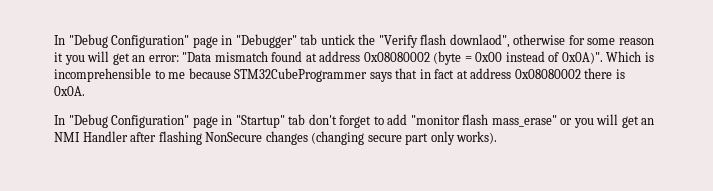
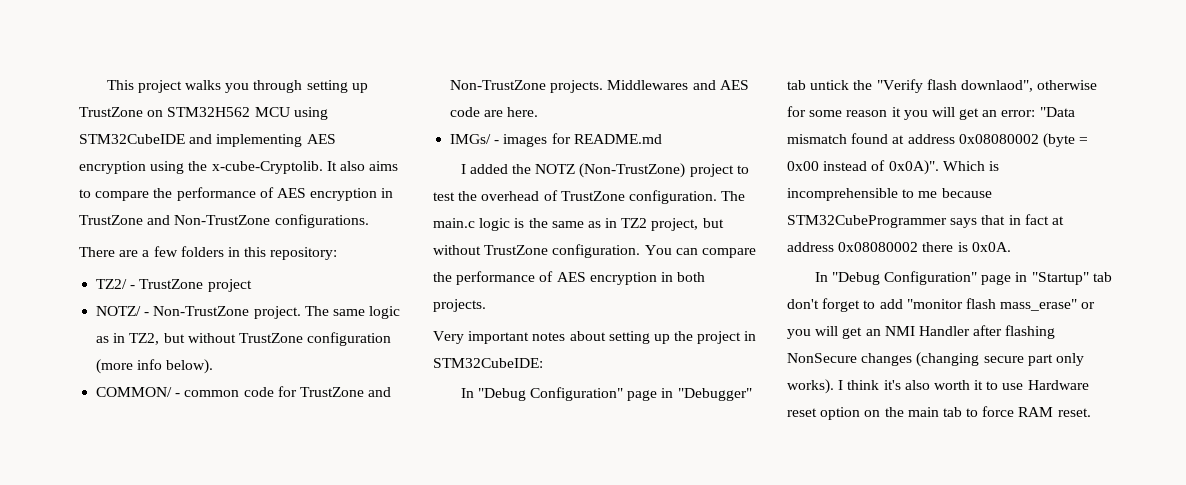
(54, 40) none -> [106,80,368,93] [79,107,328,120] [79,134,336,147] [79,161,399,174] [79,187,394,201] [79,214,369,228] [79,246,338,260] [96,279,252,292] [96,306,401,319] [96,332,392,346] [96,359,214,374] [96,386,392,397] [450,80,749,93] [450,107,539,117] [450,133,662,147] [460,163,749,178] [433,190,746,204] [433,218,724,231] [433,244,756,258] [433,271,706,285] [433,299,486,312] [433,331,757,344] [433,358,543,368] This project walks you through setting up TrustZone on STM32H562 MCU using STM32CubeIDE and implementing AES encryption using the x-cube-Cryptolib. It also aims to compare the performance of AES encryption in TrustZone and Non-TrustZone configurations. // There are a few folders in this repository: // TZ2/ - TrustZone project // NOTZ/ - Non-TrustZone project. The same logic as in TZ2, but without TrustZone configuration (more info below). // COMMON/ - common code for TrustZone and Non-TrustZone projects. Middlewares and AES code are here. // IMGs/ - images for README.md // I added the NOTZ (Non-TrustZone) project to test the overhead of TrustZone configuration. The main.c logic is the same as in TZ2 project, but without TrustZone configuration. You can compare the performance of AES encryption in both projects. // Very important notes about setting up the project in STM32CubeIDE: //
(498, 137) none -> [838,380,1089,390] [787,406,1091,420] I think it's also worth it to use Hardware reset option on the main tab to force RAM reset.

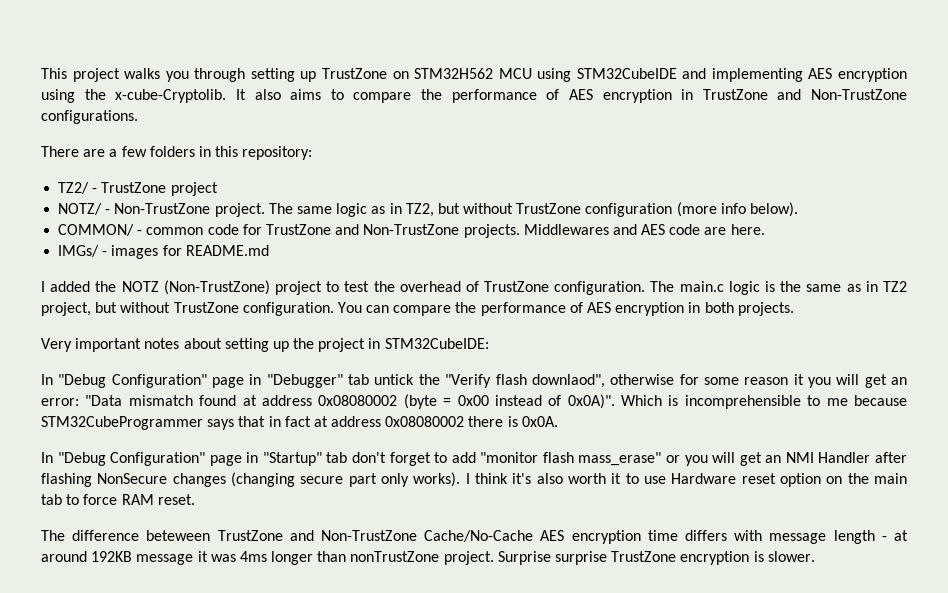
(1091, 412) none -> [41,530,909,544] [41,551,815,565] // The difference beteween TrustZone and Non-TrustZone Cache/No-Cache AES encryption time differs with message length - at around 192KB message it was 4ms longer than nonTrustZone project. Surprise surprise TrustZone encryption is slower.

